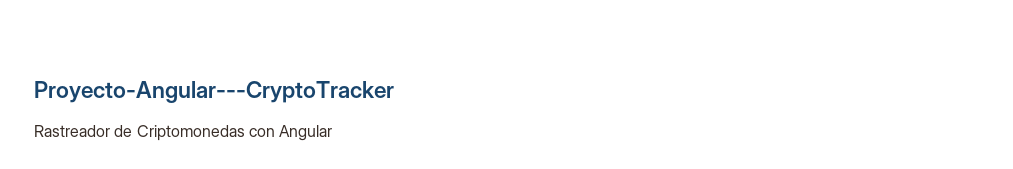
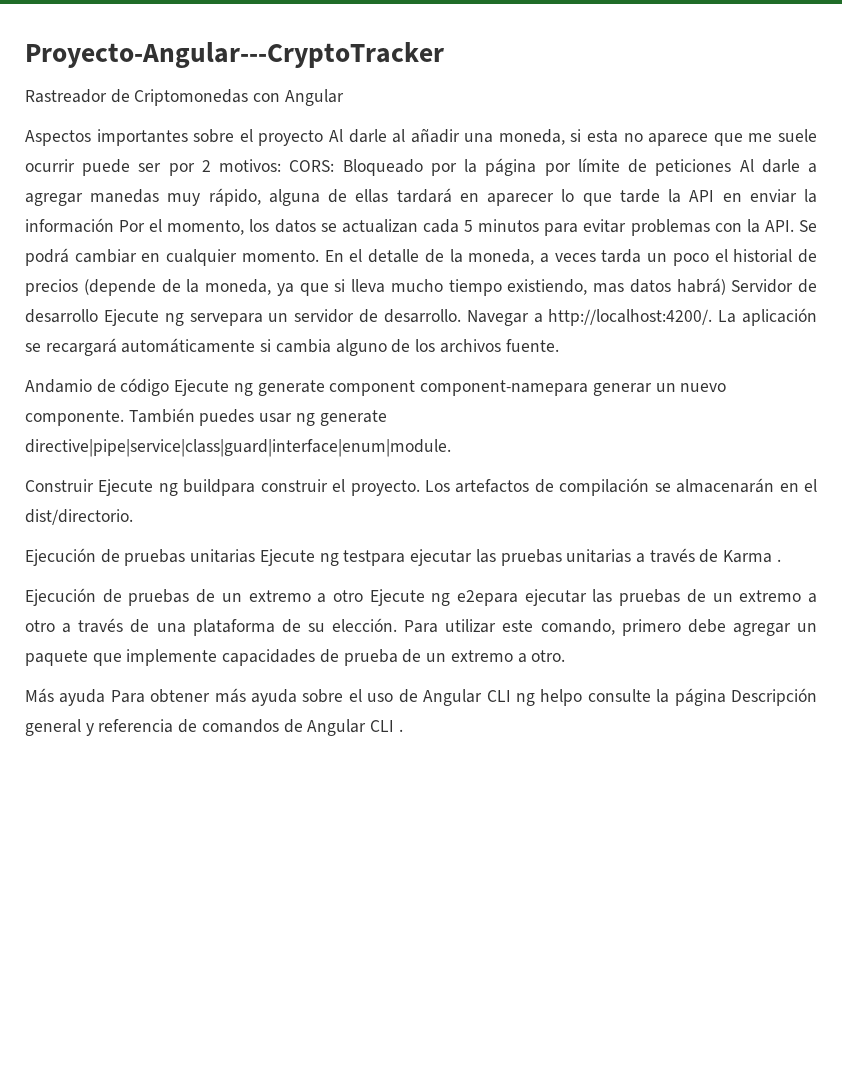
(333, 133) none -> [25,128,818,146] [25,158,818,176] [25,188,818,206] [25,218,818,236] [25,248,817,266] [25,278,817,296] [25,308,818,326] [25,338,559,356] [25,378,727,396] [25,408,387,426] [25,439,451,457] [25,478,818,496] [25,509,133,525] [25,548,781,566] [25,588,818,606] [25,618,817,636] [25,649,566,666] [25,688,817,706] [25,719,403,736] // Aspectos importantes sobre el proyecto Al darle al añadir una moneda, si esta no aparece que me suele ocurrir puede ser por 2 motivos: CORS: Bloqueado por la página por límite de peticiones Al darle a agregar manedas muy rápido, alguna de ellas tardará en aparecer lo que tarde la API en enviar la información Por el momento, los datos se actualizan cada 5 minutos para evitar problemas con la API. Se podrá cambiar en cualquier momento. En el detalle de la moneda, a veces tarda un poco el historial de precios (depende de la moneda, ya que si lleva mucho tiempo existiendo, mas datos habrá) Servidor de desarrollo Ejecute ng servepara un servidor de desarrollo. Navegar a http://localhost:4200/. La aplicación se recargará automáticamente si cambia alguno de los archivos fuente. // Andamio de código Ejecute ng generate component component-namepara generar un nuevo componente. También puedes usar ng generate directive|pipe|service|class|guard|interface|enum|module. // Construir Ejecute ng buildpara construir el proyecto. Los artefactos de compilación se almacenarán en el dist/directorio. // Ejecución de pruebas unitarias Ejecute ng testpara ejecutar las pruebas unitarias a través de Karma . // Ejecución de pruebas de un extremo a otro Ejecute ng e2epara ejecutar las pruebas de un extremo a otro a través de una plataforma de su elección. Para utilizar este comando, primero debe agregar un paquete que implemente capacidades de prueba de un extremo a otro. // Más ayuda Para obtener más ayuda sobre el uso de Angular CLI ng helpo consulte la página Descripción general y referencia de comandos de Angular CLI .

